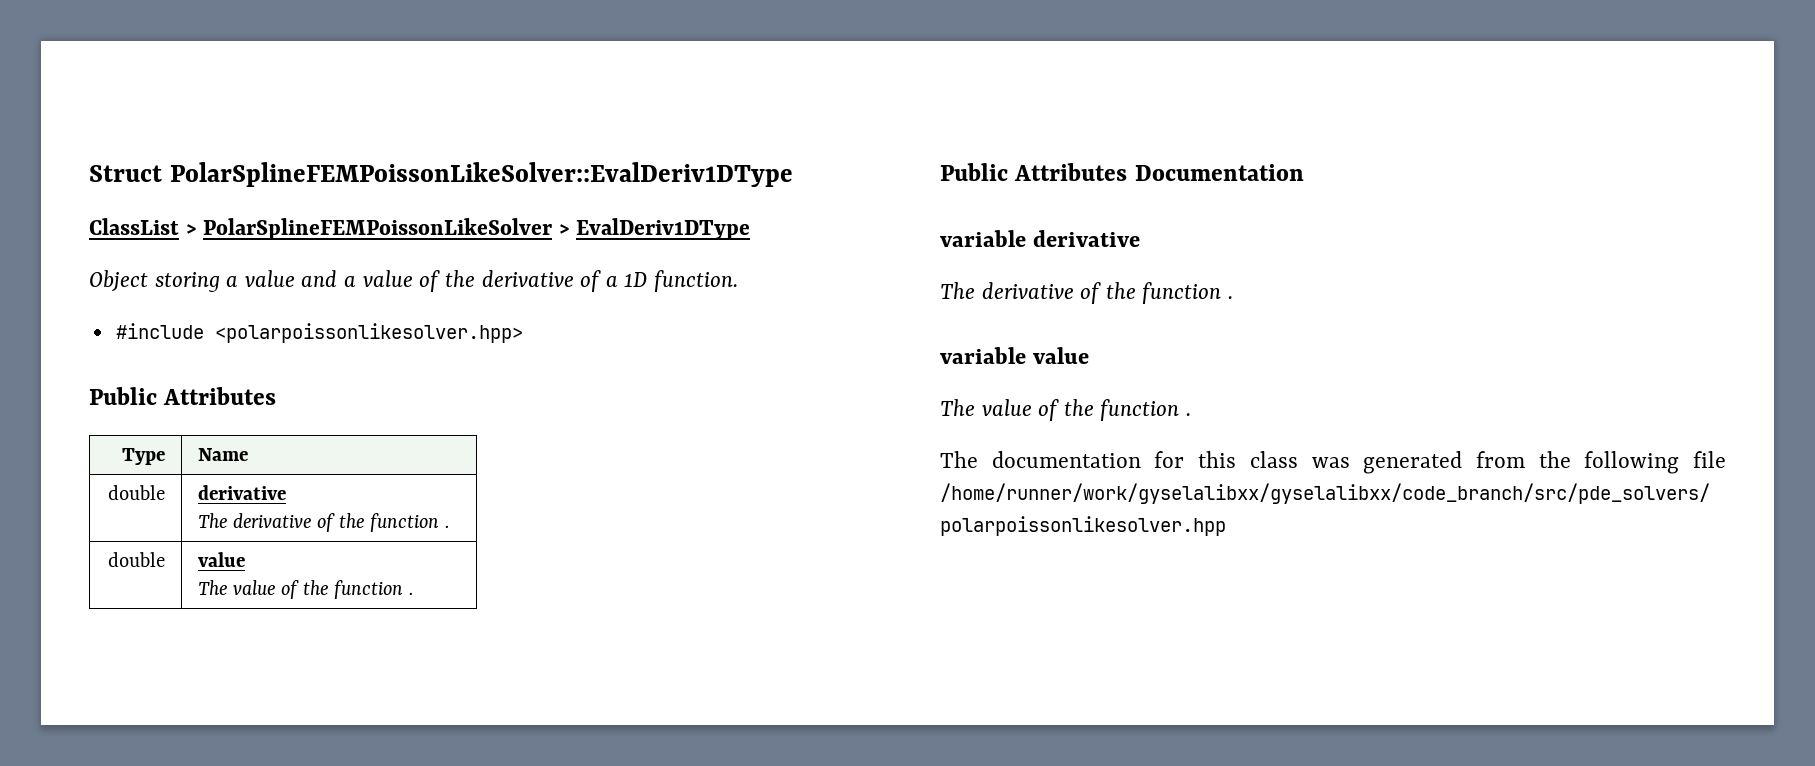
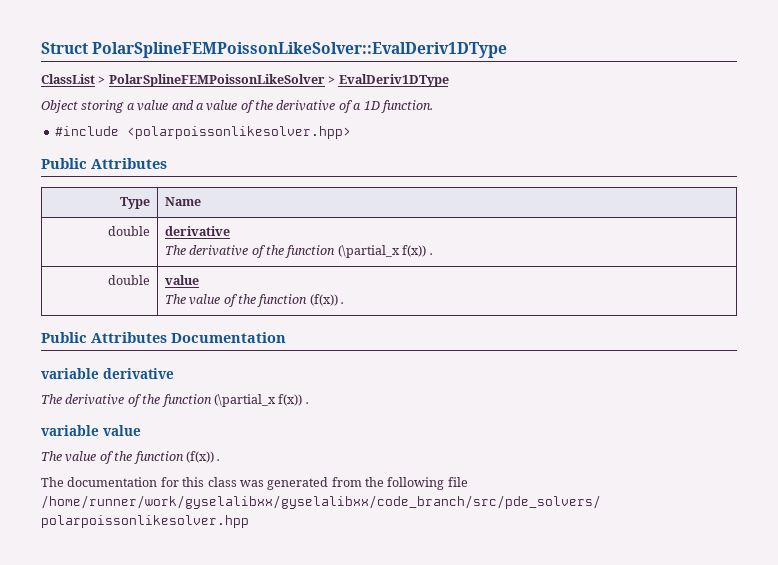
(439, 522) none -> [337,245,427,258] (\partial_x f(x))
(403, 589) none -> [309,294,338,306] (f(x))
(1222, 293) none -> [213,394,303,407] (\partial_x f(x))
(1180, 410) none -> [185,451,214,463] (f(x))

